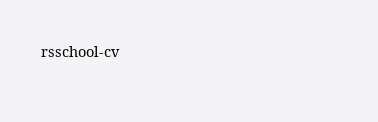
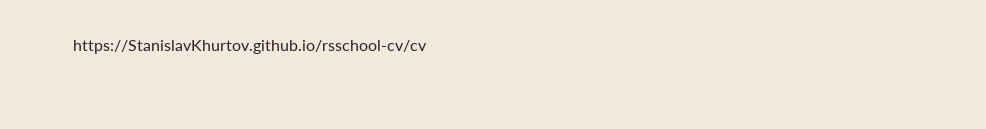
[41,46,120,57] rsschool-cv -> [73,40,427,54] https://StanislavKhurtov.github.io/rsschool-cv/cv

